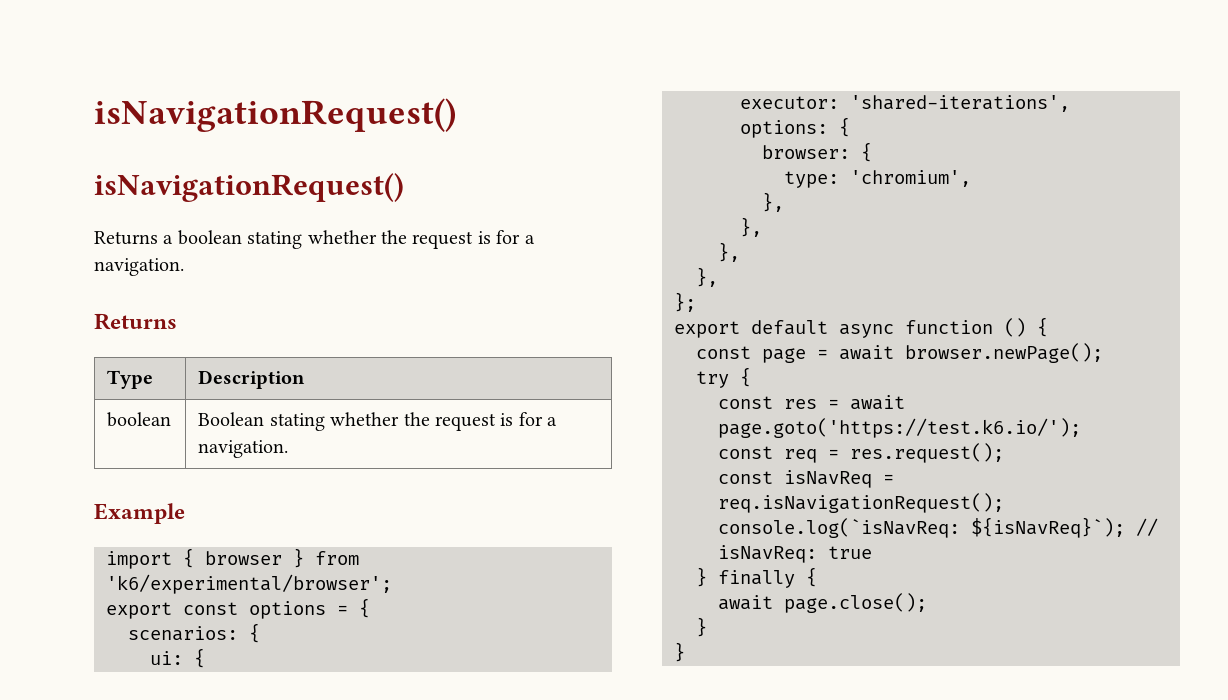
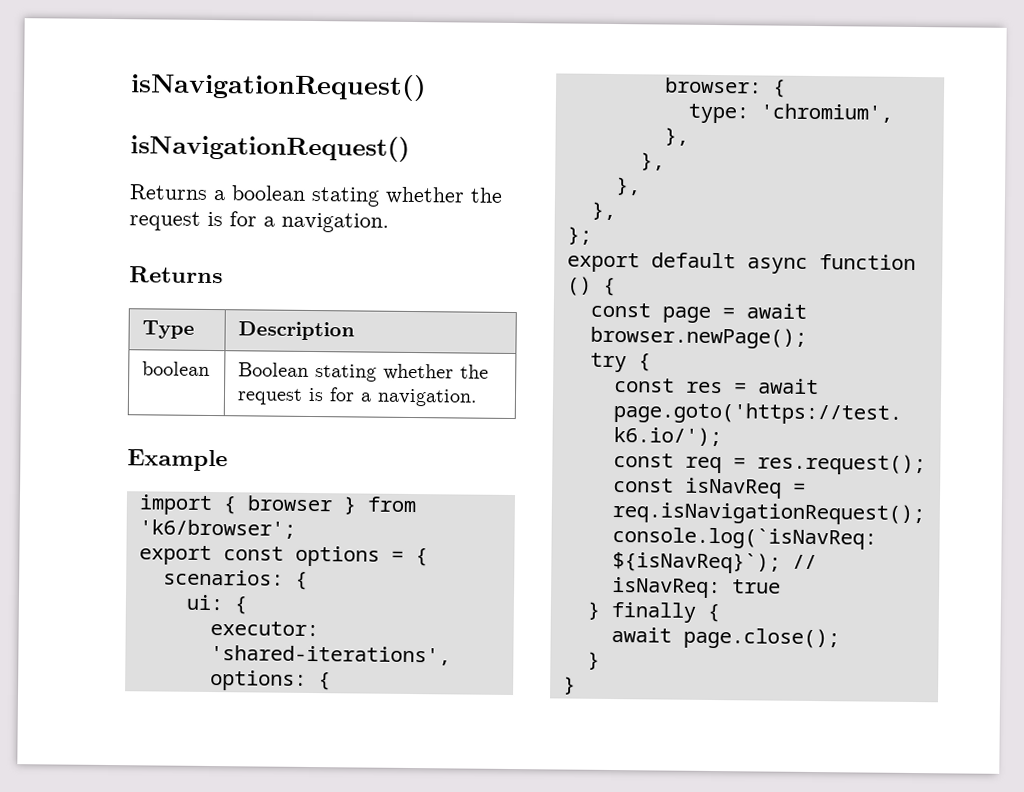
[106,574,392,594] 'k6/experimental/browser'; -> [138,519,296,539] 'k6/browser';

